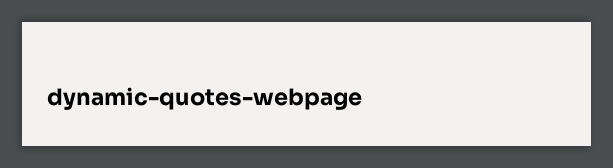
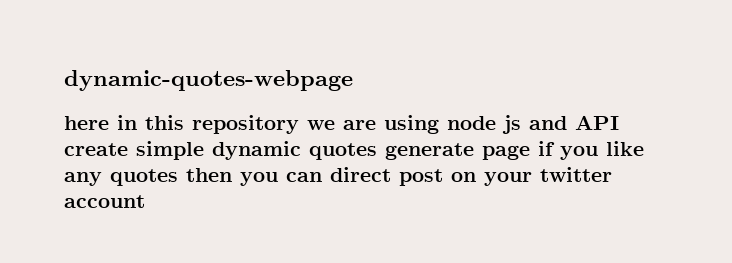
(362, 98) none -> [64,115,619,134] [64,141,644,160] [64,167,612,186] [64,195,145,208] // here in this repository we are using node js and API create simple dynamic quotes generate page if you like any quotes then you can direct post on your twitter account

